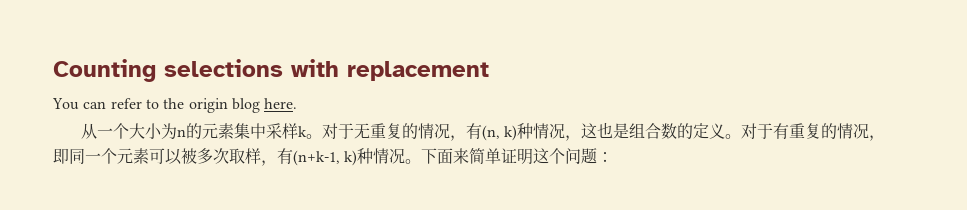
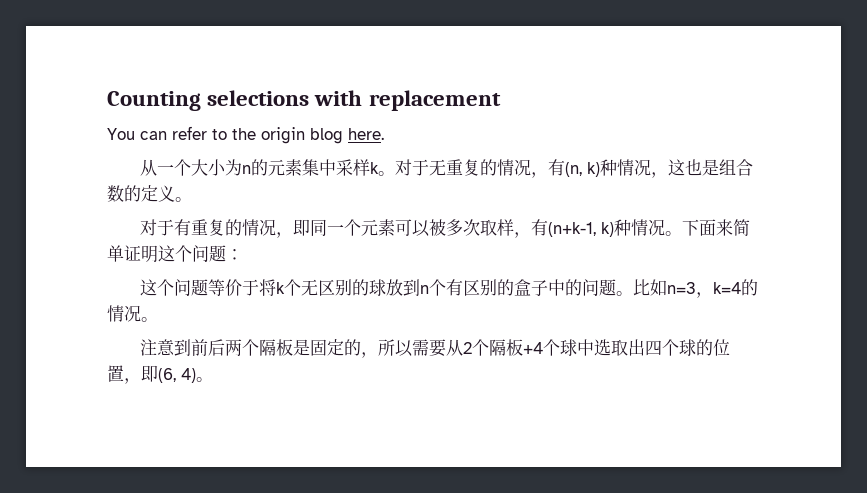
(742, 136) none -> (192, 199) //
(614, 157) none -> [139,279,758,298] [107,305,158,322] [139,339,730,358] [107,365,213,384] // 这个问题等价于将k个无区别的球放到n个有区别的盒子中的问题。比如n=3，k=4的情况。 // 注意到前后两个隔板是固定的，所以需要从2个隔板+4个球中选取出四个球的位置，即(6, 4)。

